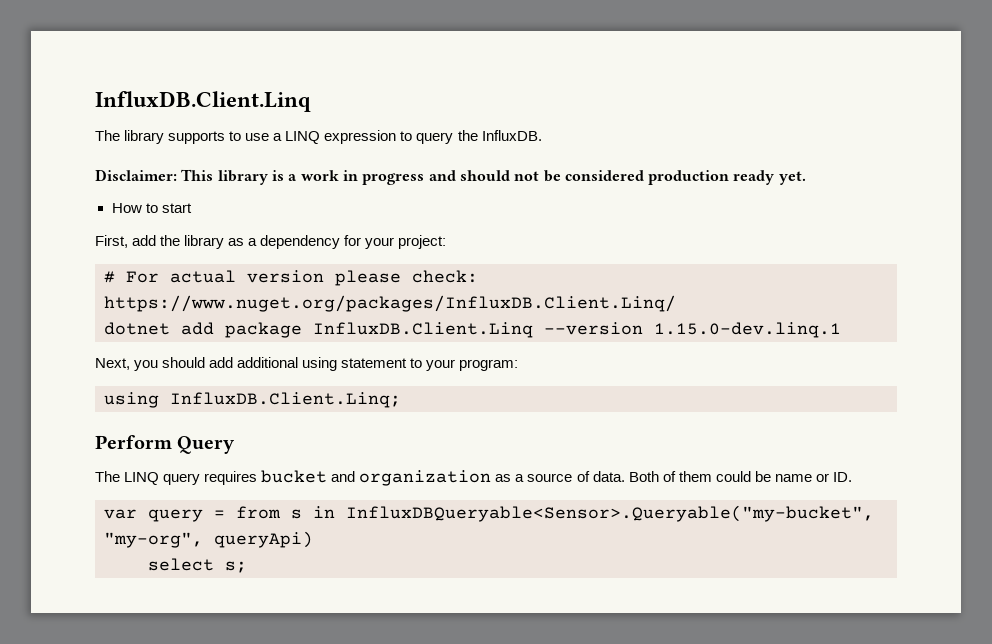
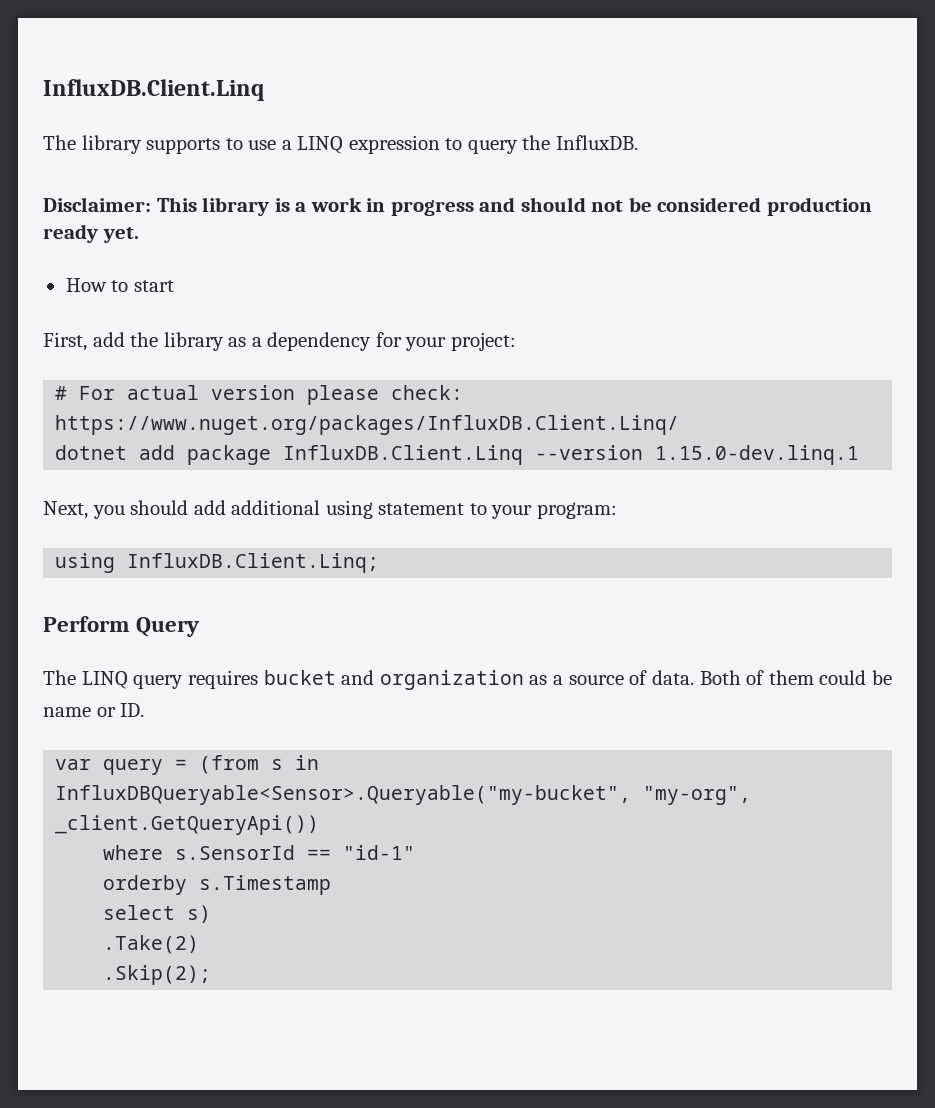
[236,506,281,519] from -> [199,755,260,774] (from
[214,531,313,548] [148,558,247,573] queryApi) // select s; -> [55,815,320,835] [103,845,416,860] [103,875,332,895] [103,905,212,923] [103,935,200,954] [103,965,212,985] _client.GetQueryApi()) // where s.SensorId == "id-1" // orderby s.Timestamp // select s) // .Take(2) // .Skip(2);

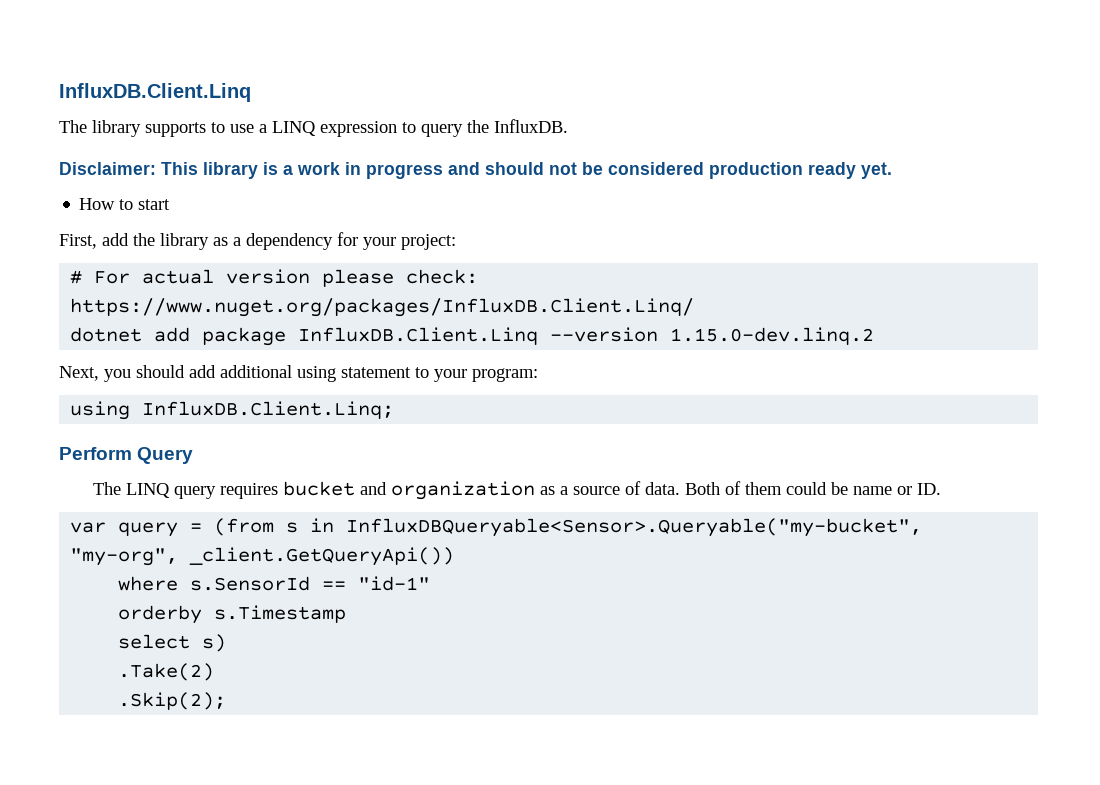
[655,445,860,465] 1.15.0-dev.linq.1 -> [670,327,875,345] 1.15.0-dev.linq.2

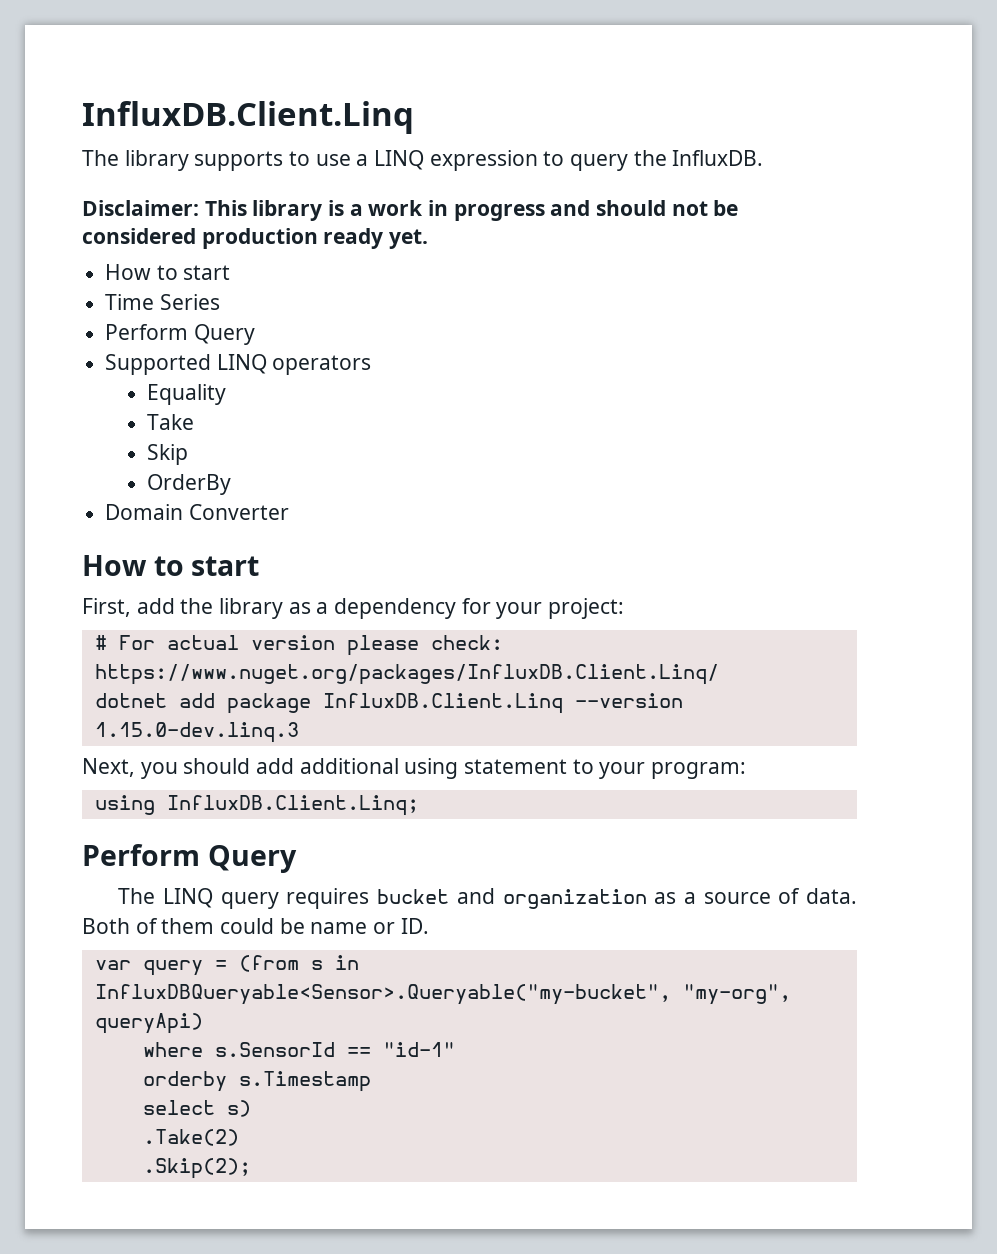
(171, 204) none -> [105,294,220,310] [105,324,255,345] [105,354,372,375] [146,384,226,405] [146,414,194,430] [146,444,188,465] [146,474,231,495] [105,504,289,520] [82,555,260,576] // Time Series // Perform Query // Supported LINQ operators // Equality // Take // Skip // OrderBy // Domain Converter // How to start
[670,327,875,345] 1.15.0-dev.linq.2 -> [94,722,299,743] 1.15.0-dev.linq.3
[189,547,455,566] _client.GetQueryApi()) -> [94,1013,203,1034] queryApi)

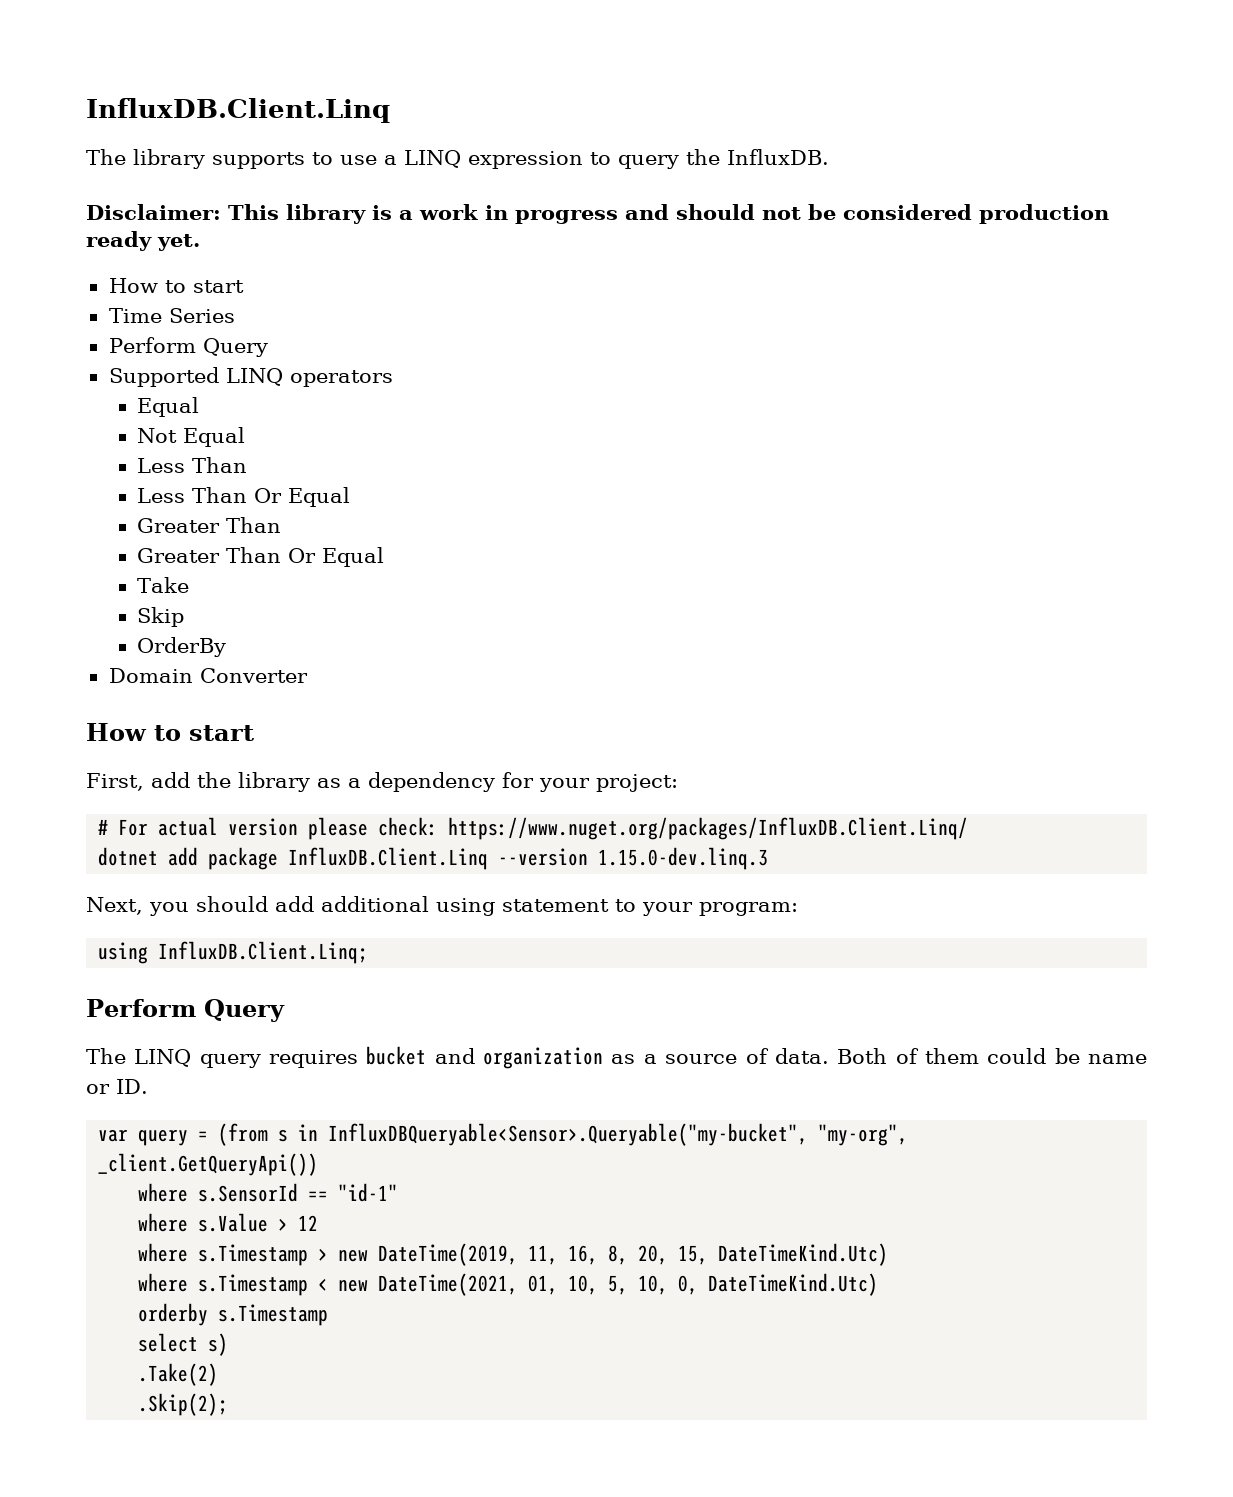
[146,384,226,405] Equality -> [137,397,200,417] [137,427,246,447] [137,457,248,473] [137,487,351,507] [137,517,282,533] [137,547,385,567] Equal // Not Equal // Less Than // Less Than Or Equal // Greater Than // Greater Than Or Equal
[94,1013,203,1034] queryApi) -> [98,1153,319,1176] _client.GetQueryApi())
(455, 1049) none -> [138,1213,319,1232] [138,1243,889,1266] [138,1273,879,1296] // where s.Value > 12 // where s.Timestamp > new DateTime(2019, 11, 16, 8, 20, 15, DateTimeKind.Utc) // where s.Timestamp < new DateTime(2021, 01, 10, 5, 10, 0, DateTimeKind.Utc)

